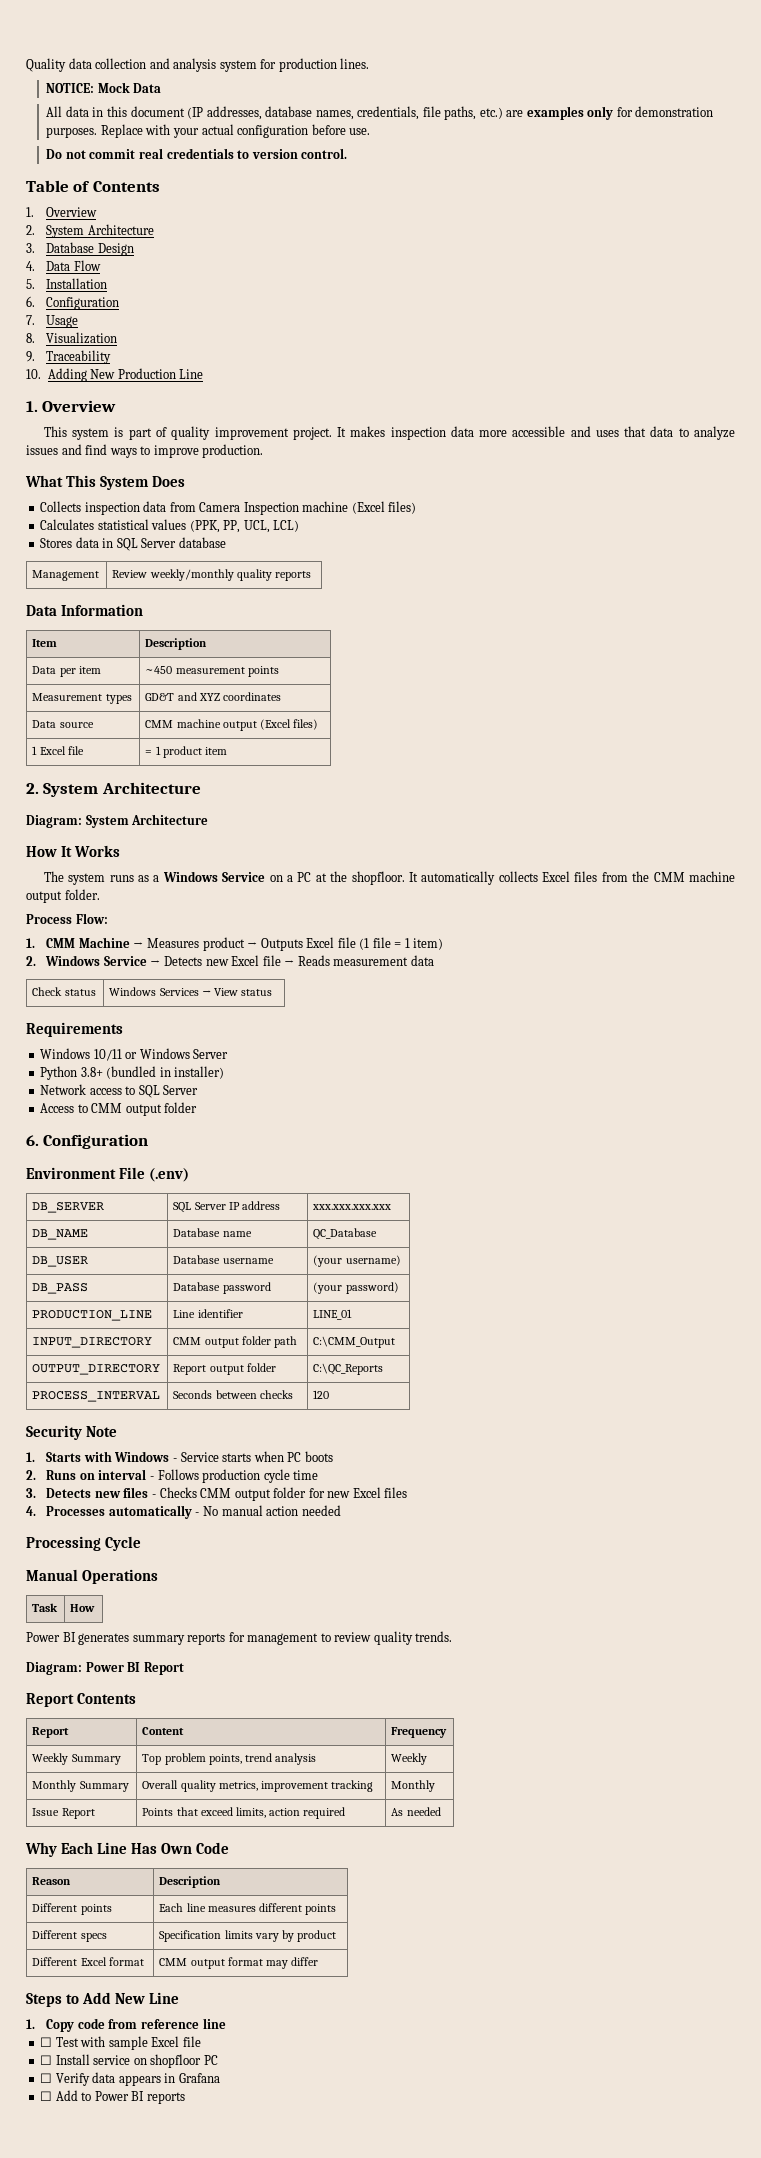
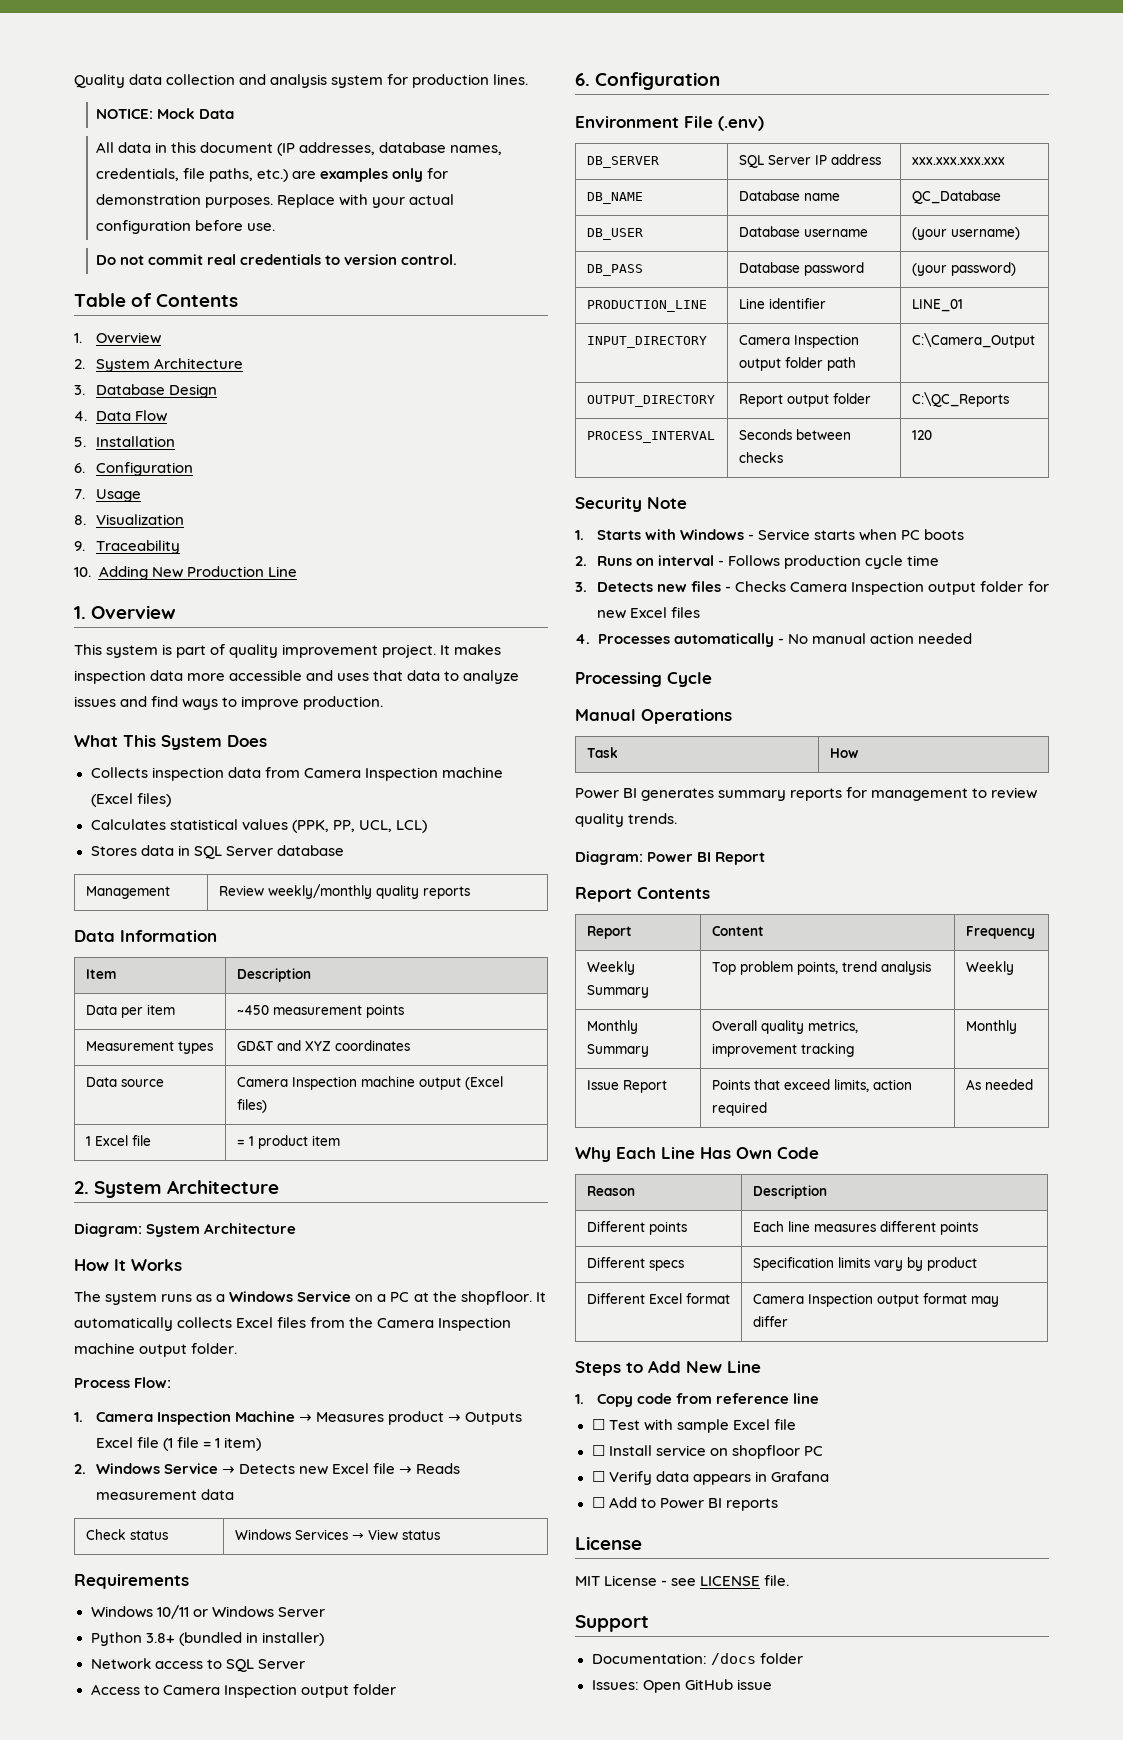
[145,720,174,728] CMM -> [236,1076,357,1090] Camera Inspection
[653,872,685,882] CMM -> [377,1317,512,1331] Camera Inspection
[46,938,76,948] CMM -> [96,1411,232,1425] Camera Inspection
[91,1103,123,1113] CMM -> [162,1684,297,1698] Camera Inspection
[173,1337,202,1345] CMM -> [738,334,859,348] Camera Inspection
[313,1336,396,1348] C:\CMM_Output -> [911,333,1035,348] C:\Camera_Output
[200,1488,232,1498] CMM -> [790,581,925,595] Camera Inspection
[159,1958,188,1966] CMM -> [752,1293,873,1307] Camera Inspection
(185, 2098) none -> [575,1536,642,1550] [575,1575,790,1586] [575,1615,649,1632] [591,1653,803,1665] [591,1679,772,1693] // License // MIT License - see LICENSE file. // Support // Documentation: /docs folder // Issues: Open GitHub issue

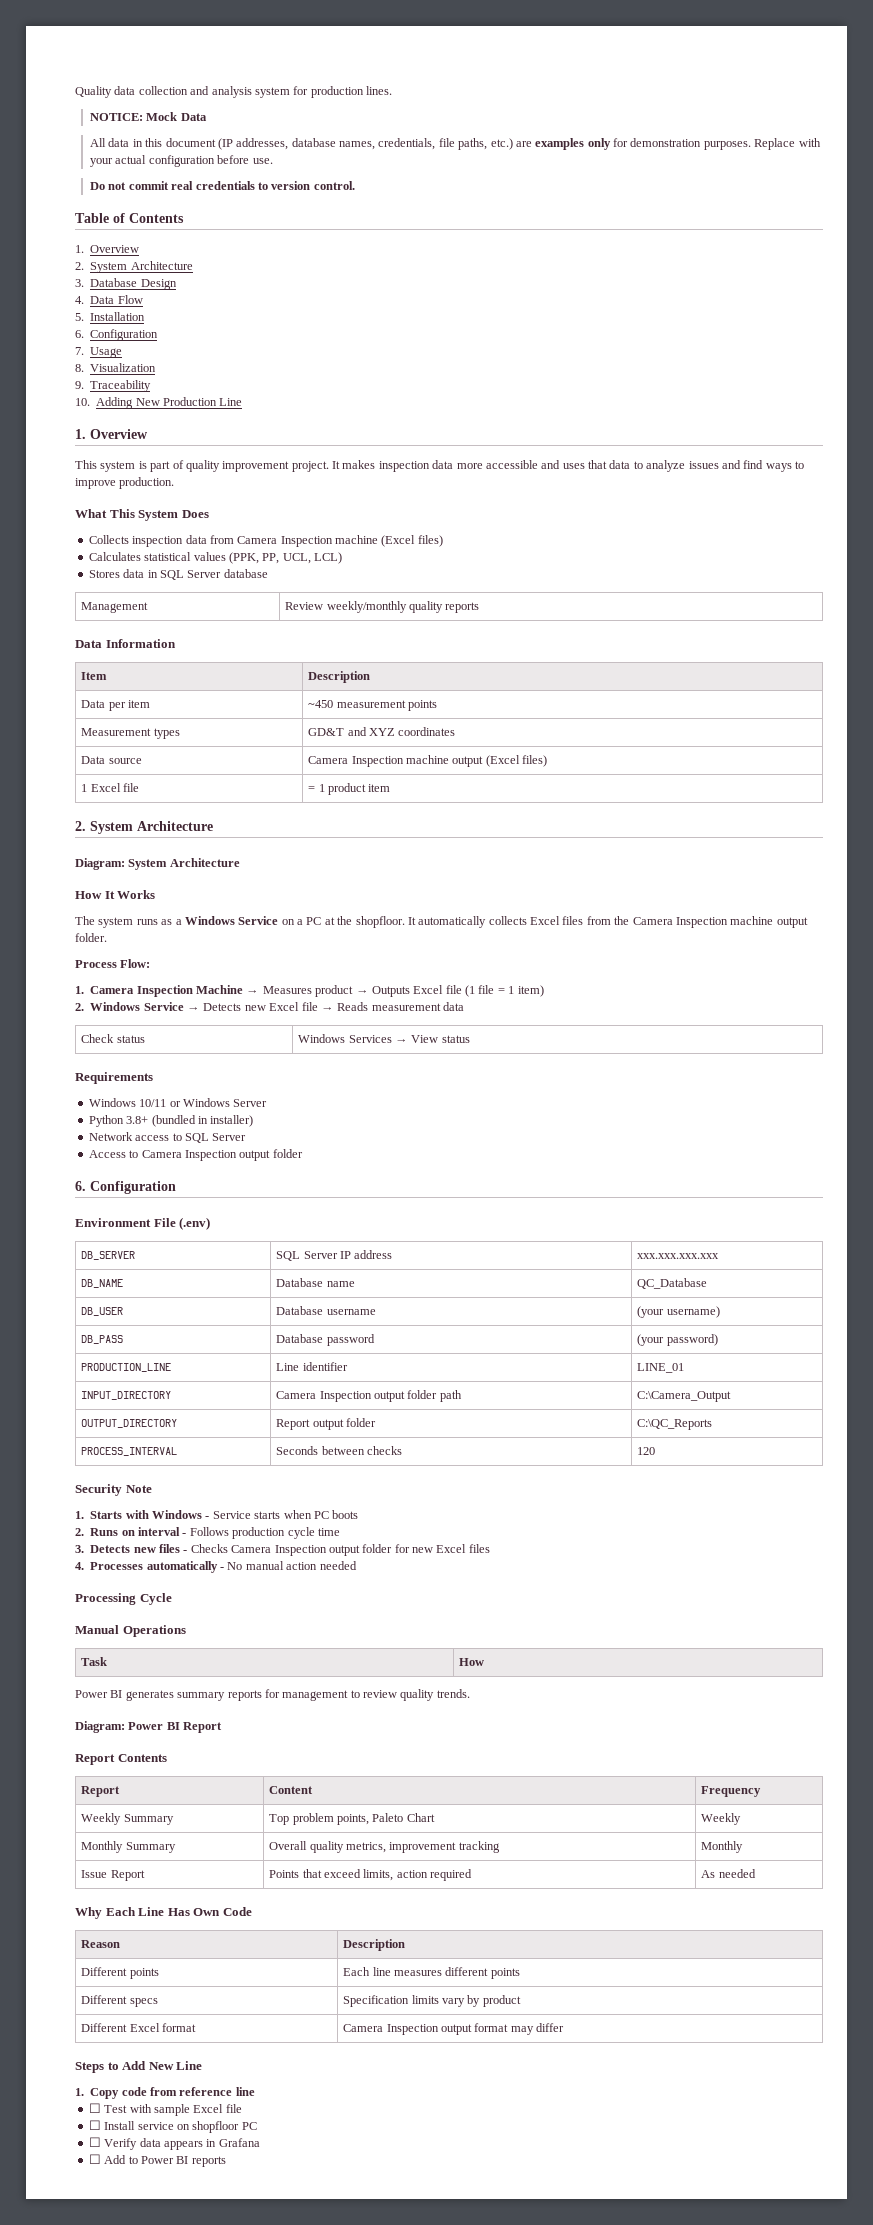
[841,961,931,975] trend analysis -> [372,1813,435,1822] Paleto Chart
[575,1536,642,1550] [575,1575,790,1586] [575,1615,649,1632] [591,1653,803,1665] [591,1679,772,1693] // License // MIT License - see LICENSE file. // Support // Documentation: /docs folder // Issues: Open GitHub issue -> (226, 2161) none

